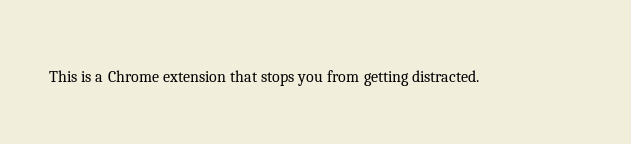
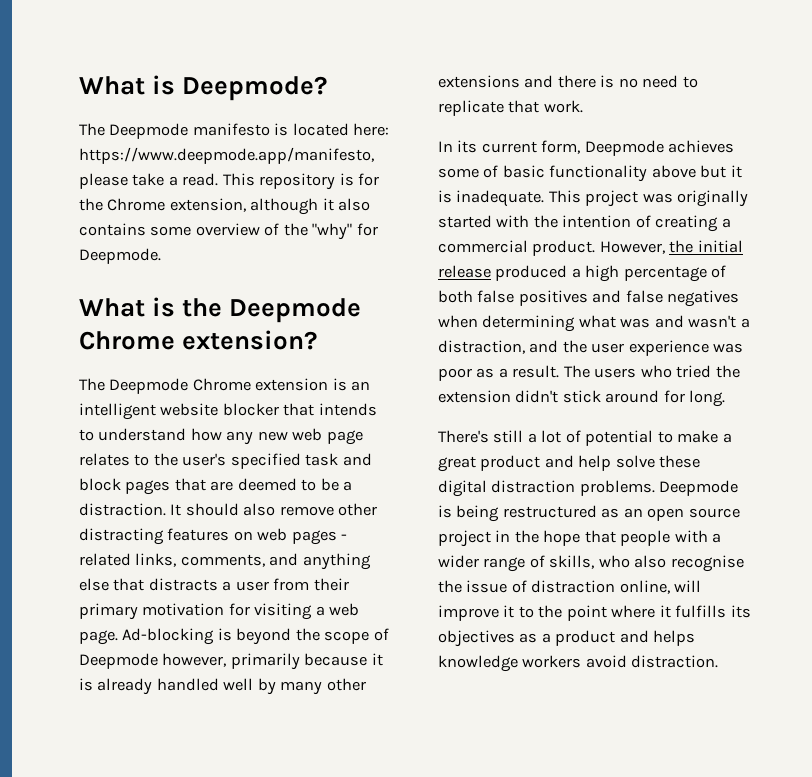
[49,70,479,86] This is a Chrome extension that stops you from getting distracted. -> [79,75,328,101] [79,123,390,139] [79,147,374,164] [79,173,380,190] [79,198,371,215] [79,223,378,240] [79,248,161,264] [79,297,362,323] [79,330,318,350] [79,378,371,394] [79,403,377,420] [79,428,363,445] [79,453,372,469] [79,478,353,495] [79,503,378,516] [79,528,348,545] [79,553,371,570] [79,578,349,591] [79,603,360,620] [79,628,389,645] [79,653,383,670] [79,678,366,695] [438,75,698,88] [438,100,583,116] [438,140,735,156] [438,165,742,182] [438,190,749,207] [438,215,731,232] [438,240,743,256] [438,265,727,282] [438,290,740,307] [438,315,750,332] [438,340,744,356] [438,365,740,381] [438,390,726,407] [438,430,732,446] [438,455,701,472] [438,480,739,497] [438,505,740,522] [438,530,722,547] [438,555,744,572] [438,580,702,594] [438,605,751,621] [438,630,696,647] [438,655,719,672] What is Deepmode? // The Deepmode manifesto is located here: https://www.deepmode.app/manifesto, please take a read. This repository is for the Chrome extension, although it also contains some overview of the "why" for Deepmode. // What is the Deepmode Chrome extension? // The Deepmode Chrome extension is an intelligent website blocker that intends to understand how any new web page relates to the user's specified task and block pages that are deemed to be a distraction. It should also remove other distracting features on web pages - related links, comments, and anything else that distracts a user from their primary motivation for visiting a web page. Ad-blocking is beyond the scope of Deepmode however, primarily because it is already handled well by many other extensions and there is no need to replicate that work. // In its current form, Deepmode achieves some of basic functionality above but it is inadequate. This project was originally started with the intention of creating a commercial product. However, the initial release produced a high percentage of both false positives and false negatives when determining what was and wasn't a distraction, and the user experience was poor as a result. The users who tried the extension didn't stick around for long. // There's still a lot of potential to make a great product and help solve these digital distraction problems. Deepmode is being restructured as an open source project in the hope that people with a wider range of skills, who also recognise the issue of distraction online, will improve it to the point where it fulfills its objectives as a product and helps knowledge workers avoid distraction.

